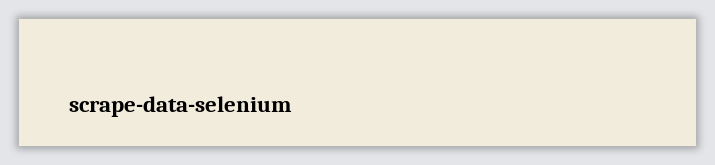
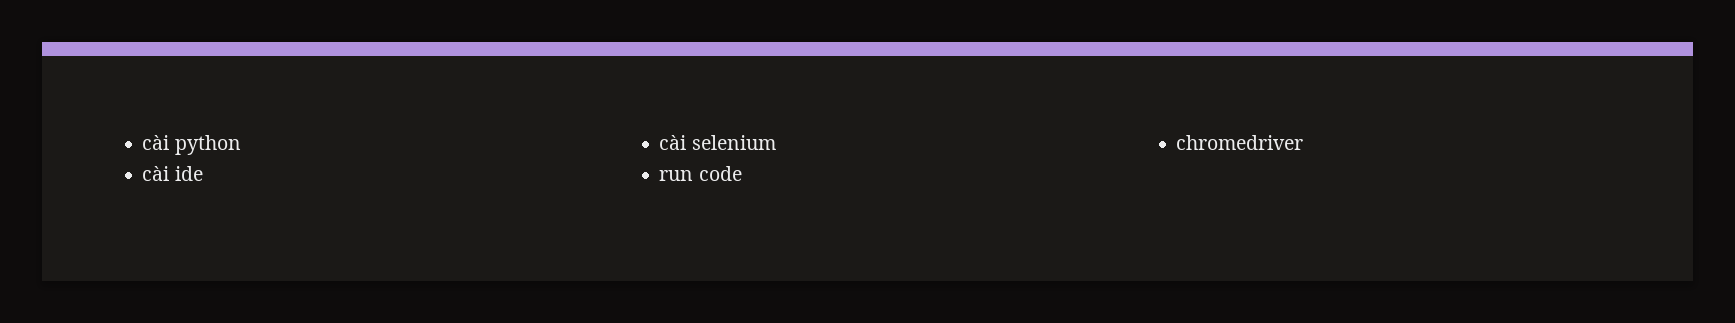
[69,96,292,117] scrape-data-selenium -> [142,135,241,155] [142,166,203,181] [659,135,776,150] [659,166,742,181] [1176,135,1304,150] cài python // cài ide // cài selenium // run code // chromedriver

